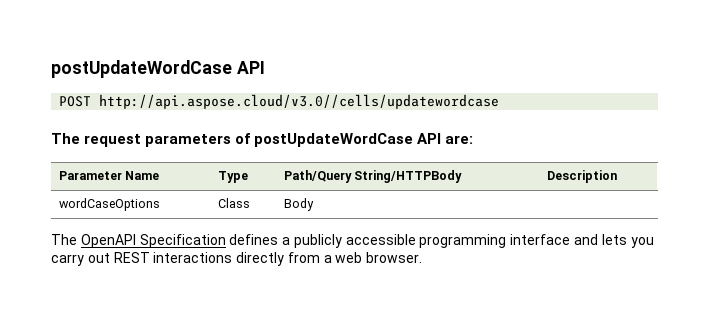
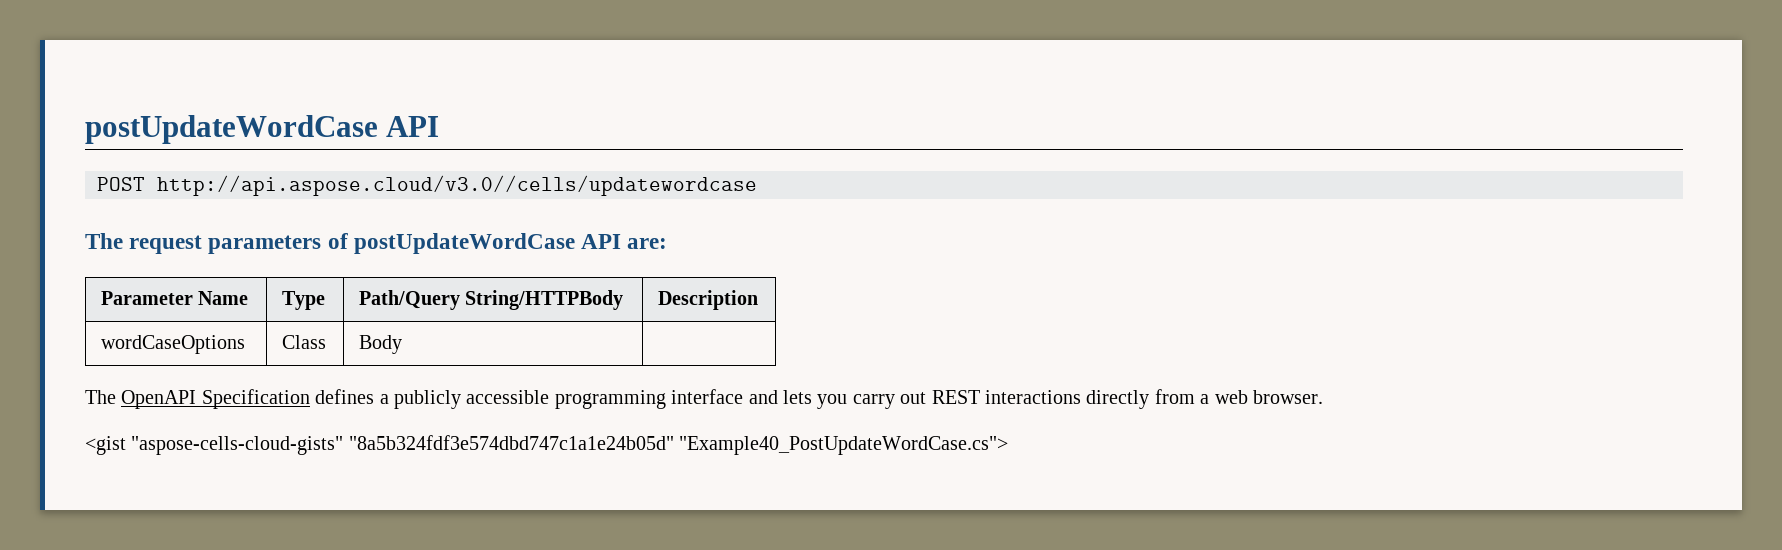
(423, 257) none -> [85,435,1009,455] // <gist "aspose-cells-cloud-gists" "8a5b324fdf3e574dbd747c1a1e24b05d" "Example40_PostUpdateWordCase.cs">

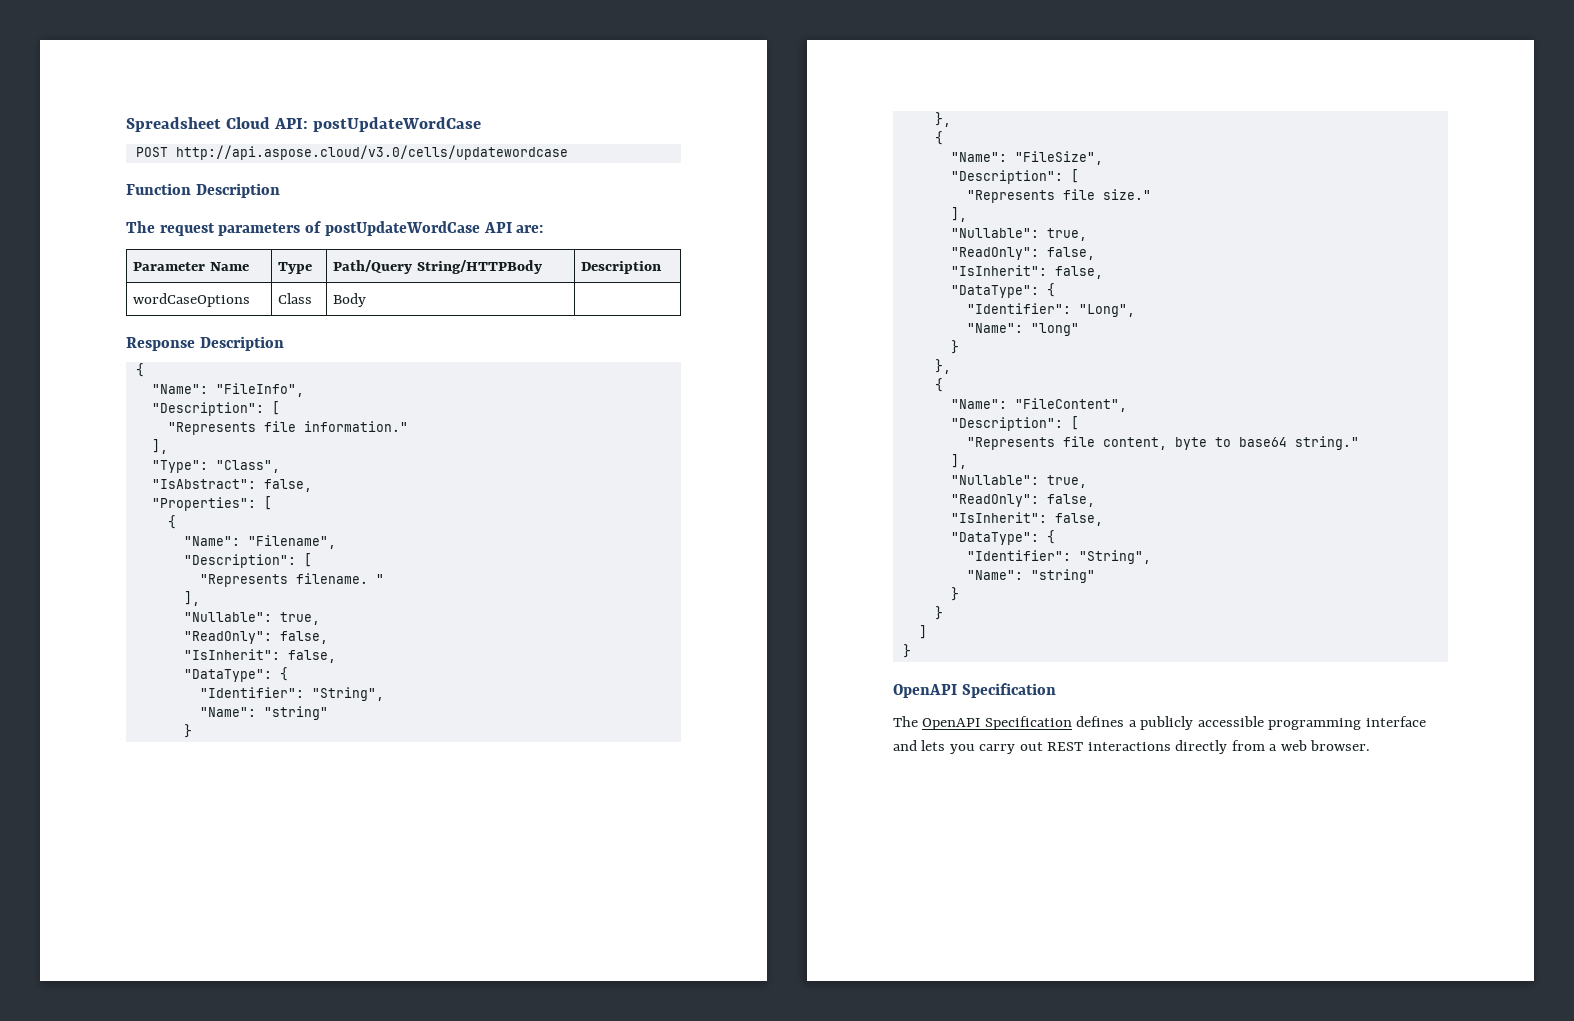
[85,115,440,144] postUpdateWordCase API -> [126,117,482,132] Spreadsheet Cloud API: postUpdateWordCase
[157,175,757,196] http://api.aspose.cloud/v3.0//cells/updatewordcase -> [175,145,568,160] [126,183,280,198] http://api.aspose.cloud/v3.0/cells/updatewordcase // Function Description
(402, 344) none -> [126,336,284,351] [135,363,144,377] [151,383,304,397] [151,401,280,416] [167,421,408,435] [151,439,168,454] [151,460,280,473] [151,479,312,492] [151,496,272,511] [167,515,176,529] [183,535,336,549] [183,553,312,568] [199,573,384,587] [183,591,200,606] [183,612,320,625] [183,631,328,644] [183,649,336,663] [183,667,288,682] [199,687,384,701] [199,706,328,720] [183,724,192,738] [934,112,951,127] [934,131,943,145] [950,151,1103,165] [950,169,1079,184] [966,189,1151,203] [950,207,967,222] [950,228,1087,241] [950,247,1095,260] [950,265,1103,279] [950,283,1055,298] [966,303,1135,317] [966,323,1079,336] [950,340,959,354] [934,359,951,374] [934,378,943,392] [950,398,1127,412] [950,416,1079,431] [966,436,1359,450] [950,454,967,469] [950,475,1087,488] [950,494,1095,507] [950,512,1103,526] [950,530,1055,545] [966,550,1151,564] [966,569,1095,583] [950,587,959,601] [934,606,943,620] [918,625,927,639] [902,644,911,658] [893,683,1056,698] // Response Description // { // "Name": "FileInfo", // "Description": [ // "Represents file information." // ], // "Type": "Class", // "IsAbstract": false, // "Properties": [ // { // "Name": "Filename", // "Description": [ // "Represents filename. " // ], // "Nullable": true, // "ReadOnly": false, // "IsInherit": false, // "DataType": { // "Identifier": "String", // "Name": "string" // } // }, // { // "Name": "FileSize", // "Description": [ // "Represents file size." // ], // "Nullable": true, // "ReadOnly": false, // "IsInherit": false, // "DataType": { // "Identifier": "Long", // "Name": "long" // } // }, // { // "Name": "FileContent", // "Description": [ // "Represents file content, byte to base64 string." // ], // "Nullable": true, // "ReadOnly": false, // "IsInherit": false, // "DataType": { // "Identifier": "String", // "Name": "string" // } // } // ] // } // OpenAPI Specification
[85,435,1009,455] // <gist "aspose-cells-cloud-gists" "8a5b324fdf3e574dbd747c1a1e24b05d" "Example40_PostUpdateWordCase.cs"> -> (1371, 745) none

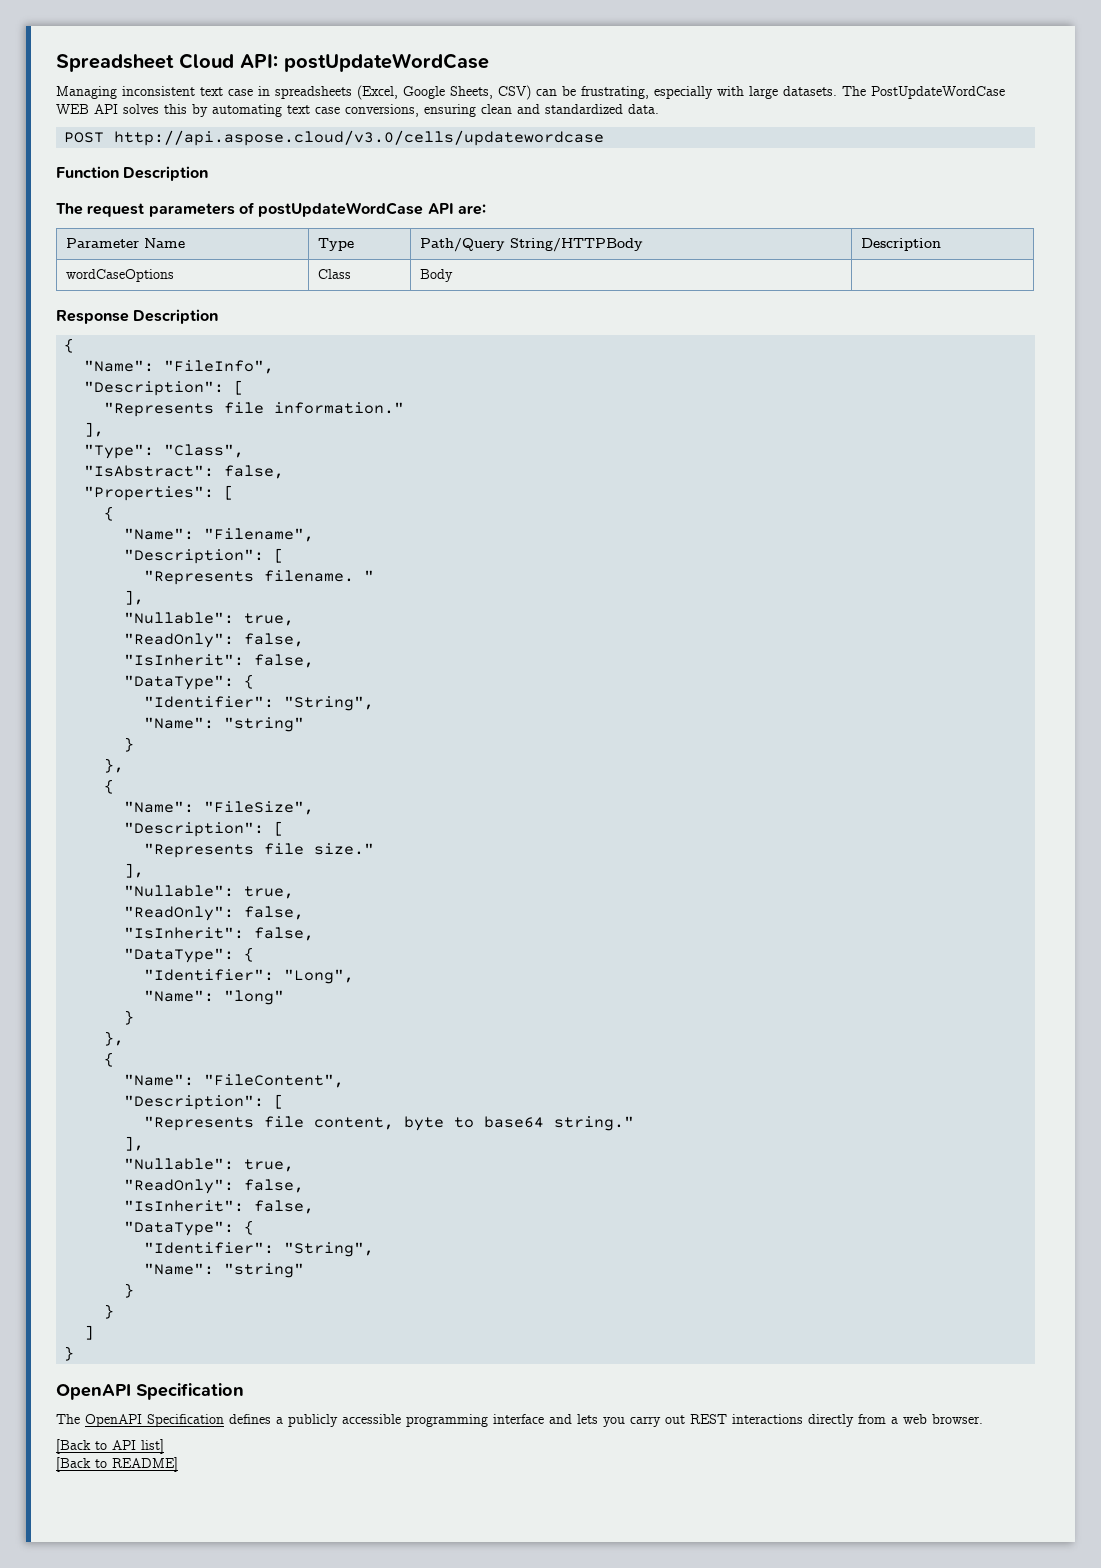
(482, 124) none -> [56,85,1005,100] [56,104,659,117] // Managing inconsistent text case in spreadsheets (Excel, Google Sheets, CSV) can be frustrating, especially with large datasets. The PostUpdateWordCase WEB API solves this by automating text case conversions, ensuring clean and standardized data.
(1371, 745) none -> [56,1439,164,1454] [56,1457,178,1472] // [Back to API list] // [Back to README]

